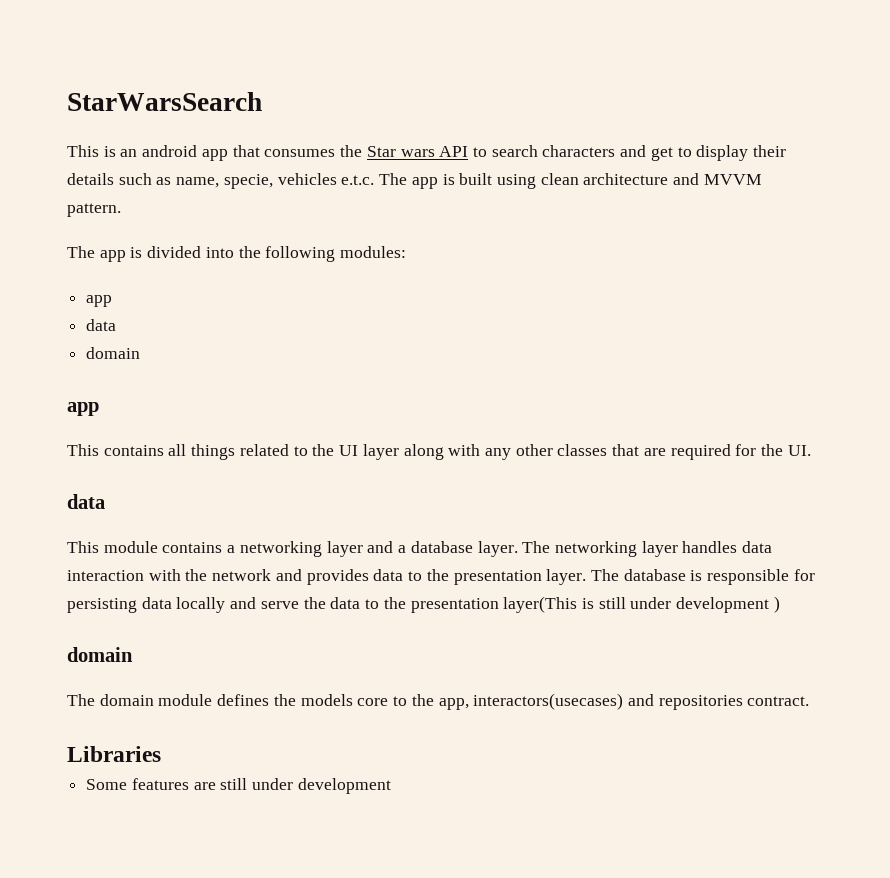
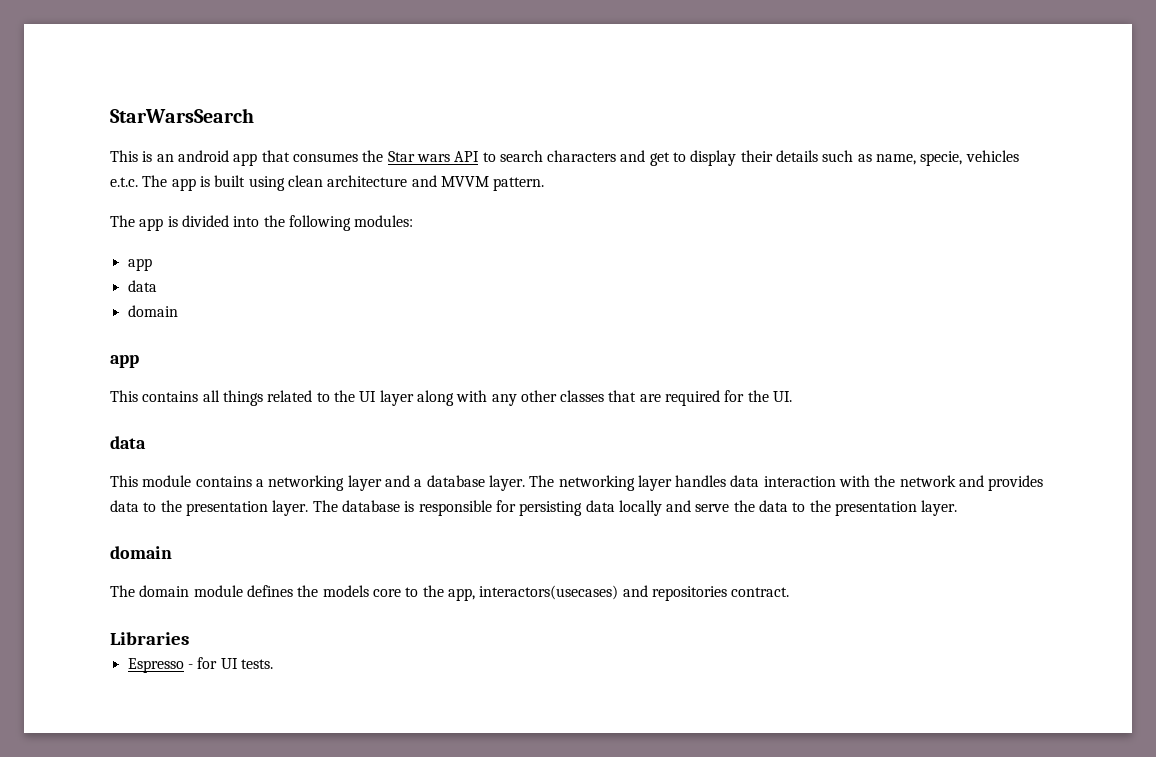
[503,596,780,613] layer(This is still under development ) -> [921,500,958,516] layer.
[86,778,391,794] Some features are still under development -> [127,657,273,673] Espresso - for UI tests.

